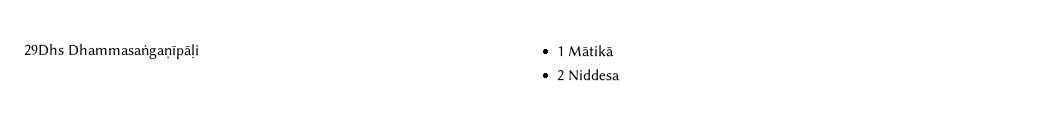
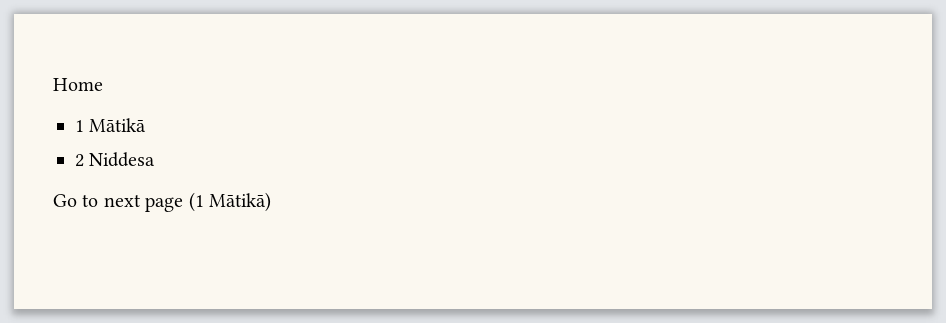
[24,43,201,60] 29Dhs Dhammasaṅgaṇīpāḷi -> [53,78,103,91] Home
(621, 75) none -> [53,192,271,212] // Go to next page (1 Mātikā)

